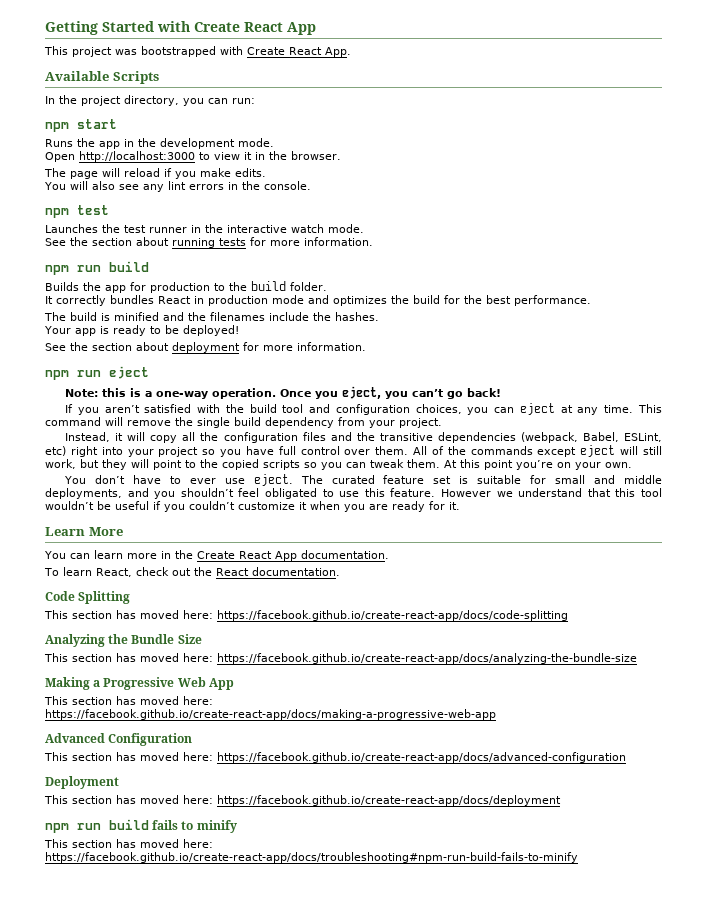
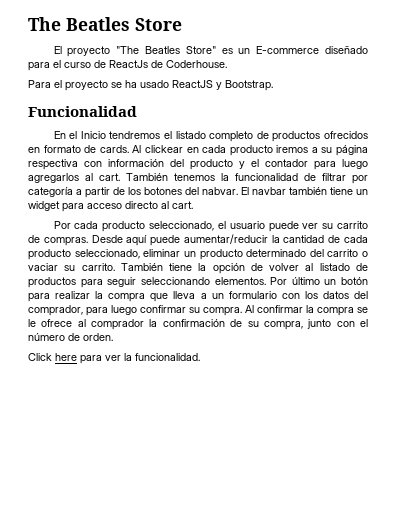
[45,21,316,35] [44,46,351,57] [45,71,159,84] [45,95,255,106] [45,119,117,132] [45,138,274,149] [45,151,341,162] [44,168,266,179] [44,181,311,192] [45,205,109,218] [45,224,364,233] [45,237,373,248] [45,261,149,275] [45,281,327,293] [45,295,591,306] [44,312,379,321] [44,325,239,336] [45,342,366,353] [45,366,149,380] [65,386,502,399] [65,403,663,415] [45,417,442,428] [65,432,662,443] [45,445,663,457] [45,459,632,470] [64,474,662,486] [45,488,663,499] [45,501,460,512] [45,527,123,536] [44,550,389,561] [44,567,340,577] [45,591,131,604] [44,610,568,621] [45,634,202,647] [44,653,637,664] [45,677,234,690] [44,696,213,705] [45,709,496,720] [45,733,193,746] [44,752,626,763] [45,776,119,789] [44,795,561,806] [45,819,237,833] [44,839,213,848] [45,852,578,863] Getting Started with Create React App // This project was bootstrapped with Create React App. // Available Scripts // In the project directory, you can run: // npm start // Runs the app in the development mode. // Open http://localhost:3000 to view it in the browser. // The page will reload if you make edits. // You will also see any lint errors in the console. // npm test // Launches the test runner in the interactive watch mode. // See the section about running tests for more information. // npm run build // Builds the app for production to the build folder. // It correctly bundles React in production mode and optimizes the build for the best performance. // The build is minified and the filenames include the hashes. // Your app is ready to be deployed! // See the section about deployment for more information. // npm run eject // Note: this is a one-way operation. Once you eject, you can’t go back! // If you aren’t satisfied with the build tool and configuration choices, you can eject at any time. This command will remove the single build dependency from your project. // Instead, it will copy all the configuration files and the transitive dependencies (webpack, Babel, ESLint, etc) right into your project so you have full control over them. All of the commands except eject will still work, but they will point to the copied scripts so you can tweak them. At this point you’re on your own. // You don’t have to ever use eject. The curated feature set is suitable for small and middle deployments, and you shouldn’t feel obligated to use this feature. However we understand that this tool wouldn’t be useful if you couldn’t customize it when you are ready for it. // Learn More // You can learn more in the Create React App documentation. // To learn React, check out the React documentation. // Code Splitting // This section has moved here: https://facebook.github.io/create-react-app/docs/code-splitting // Analyzing the Bundle Size // This section has moved here: https://facebook.github.io/create-react-app/docs/analyzing-the-bundle-size // Making a Progressive Web App // This section has moved here: https://facebook.github.io/create-react-app/docs/making-a-progressive-web-app // Advanced Configuration // This section has moved here: https://facebook.github.io/create-react-app/docs/advanced-configuration // Deployment // This section has moved here: https://facebook.github.io/create-react-app/docs/deployment // npm run build fails to minify // This section has moved here: https://facebook.github.io/create-react-app/docs/troubleshooting#npm-run-build-fails-to-minify -> [28,17,182,31] [53,45,368,57] [28,60,227,71] [28,80,273,91] [28,106,137,117] [53,131,368,142] [28,145,368,156] [28,159,368,170] [28,173,368,184] [28,187,368,198] [28,201,193,212] [53,221,368,232] [28,234,368,246] [28,249,368,260] [28,263,368,274] [28,277,368,288] [28,291,368,302] [28,305,368,316] [28,319,369,330] [28,333,113,341] [28,353,200,364] The Beatles Store // El proyecto "The Beatles Store" es un E-commerce diseñado para el curso de ReactJs de Coderhouse. // Para el proyecto se ha usado ReactJS y Bootstrap. // Funcionalidad // En el Inicio tendremos el listado completo de productos ofrecidos en formato de cards. Al clickear en cada producto iremos a su página respectiva con información del producto y el contador para luego agregarlos al cart. También tenemos la funcionalidad de filtrar por categoría a partir de los botones del nabvar. El navbar también tiene un widget para acceso directo al cart. // Por cada producto seleccionado, el usuario puede ver su carrito de compras. Desde aquí puede aumentar/reducir la cantidad de cada producto seleccionado, eliminar un producto determinado del carrito o vaciar su carrito. También tiene la opción de volver al listado de productos para seguir seleccionando elementos. Por último un botón para realizar la compra que lleva a un formulario con los datos del comprador, para luego confirmar su compra. Al confirmar la compra se le ofrece al comprador la confirmación de su compra, junto con el número de orden. // Click here para ver la funcionalidad.

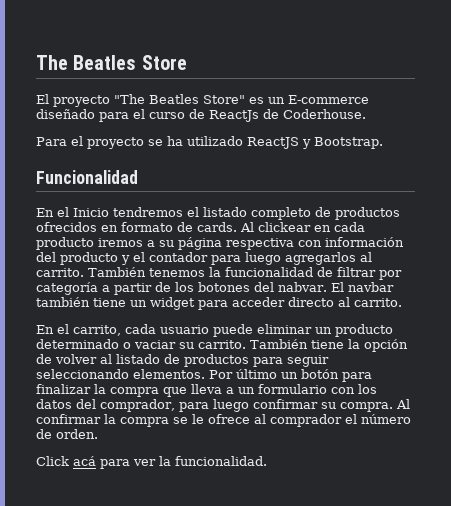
[140,80,169,88] usado -> [187,136,243,146] utilizado
[99,173,120,181] cart. -> [36,268,84,277] carrito.
[87,203,122,209] acceso -> [232,297,285,307] acceder
[172,201,193,209] [53,221,368,232] [28,234,368,246] [28,249,140,260] cart. // Por cada producto seleccionado, el usuario puede ver su carrito de compras. Desde aquí puede aumentar/reducir la cantidad de cada producto seleccionado, -> [354,298,402,307] [36,324,253,337] carrito. // En el carrito, cada usuario puede
[309,249,359,257] del carrito -> (119, 344) none
[55,291,91,299] realizar -> [36,384,91,394] finalizar
[149,319,355,330] la confirmación de su compra, junto con -> (342, 420) none
[55,353,77,361] here -> [73,456,96,466] acá

